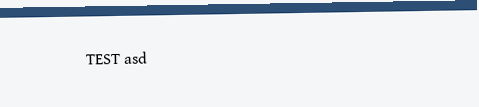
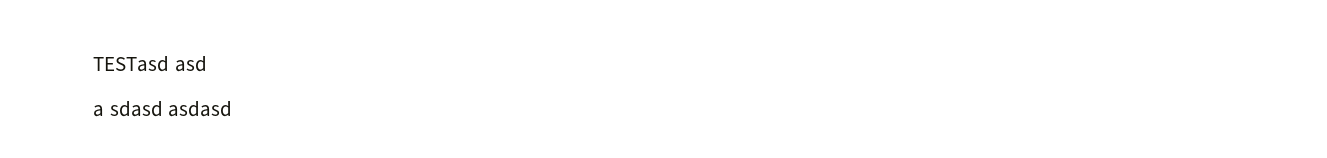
[85,53,121,65] TEST -> [93,56,169,72] TESTasd
(149, 57) none -> [93,101,233,117] // a sdasd asdasd

